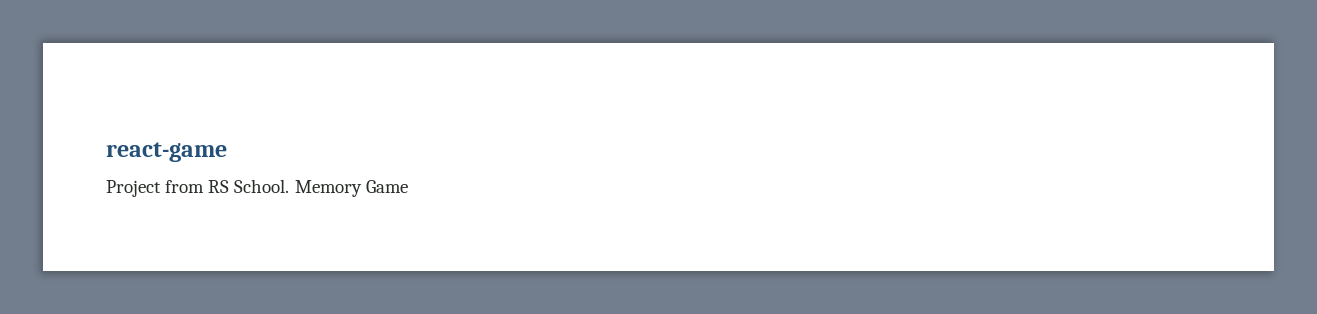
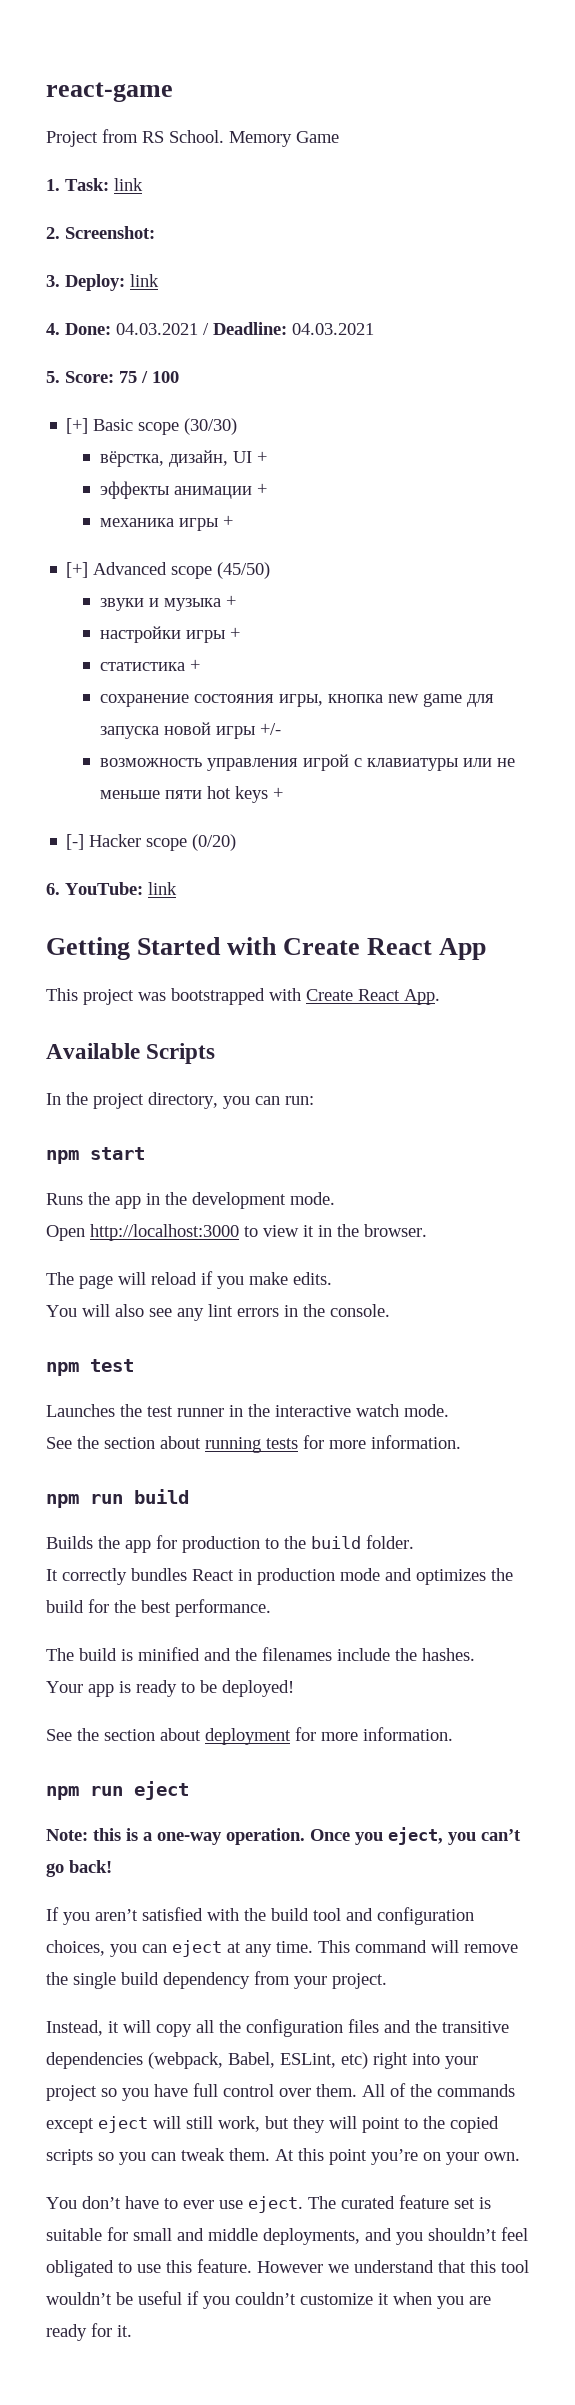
(408, 186) none -> [46,178,143,191] [46,226,155,239] [46,274,159,291] [46,322,374,335] [46,371,179,383] [66,418,238,435] [99,450,267,467] [99,481,267,499] [99,515,233,531] [66,562,271,579] [99,595,236,611] [99,626,240,643] [99,659,200,671] [99,693,494,707] [99,722,281,739] [99,754,515,771] [99,786,283,803] [66,834,237,851] [46,882,177,895] [46,937,487,960] [46,988,440,1005] [46,1043,216,1064] [46,1092,314,1109] [46,1147,145,1164] [46,1192,335,1209] [46,1224,427,1241] [46,1271,332,1289] [46,1304,390,1321] [46,1359,134,1376] [46,1404,449,1417] [46,1435,461,1453] [46,1489,189,1508] [46,1535,414,1553] [46,1568,513,1585] [46,1599,271,1617] [46,1647,475,1661] [46,1680,294,1697] [46,1727,453,1745] [46,1781,189,1800] [46,1827,521,1845] [46,1860,112,1877] [46,1907,474,1925] [46,1940,518,1957] [46,1971,387,1989] [46,2019,509,2037] [46,2052,478,2069] [46,2083,515,2101] [46,2116,499,2133] [46,2148,520,2165] [46,2195,491,2213] [46,2227,528,2245] [46,2259,529,2277] [46,2291,491,2309] [46,2323,132,2341] // 1. Task: link // 2. Screenshot: // 3. Deploy: link // 4. Done: 04.03.2021 / Deadline: 04.03.2021 // 5. Score: 75 / 100 // [+] Basic scope (30/30) // вёрстка, дизайн, UI + // эффекты анимации + // механика игры + // [+] Advanced scope (45/50) // звуки и музыка + // настройки игры + // статистика + // сохранение состояния игры, кнопка new game для запуска новой игры +/- // возможность управления игрой с клавиатуры или не меньше пяти hot keys + // [-] Hacker scope (0/20) // 6. YouTube: link // Getting Started with Create React App // This project was bootstrapped with Create React App. // Available Scripts // In the project directory, you can run: // npm start // Runs the app in the development mode. // Open http://localhost:3000 to view it in the browser. // The page will reload if you make edits. // You will also see any lint errors in the console. // npm test // Launches the test runner in the interactive watch mode. // See the section about running tests for more information. // npm run build // Builds the app for production to the build folder. // It correctly bundles React in production mode and optimizes the build for the best performance. // The build is minified and the filenames include the hashes. // Your app is ready to be deployed! // See the section about deployment for more information. // npm run eject // Note: this is a one-way operation. Once you eject, you can’t go back! // If you aren’t satisfied with the build tool and configuration choices, you can eject at any time. This command will remove the single build dependency from your project. // Instead, it will copy all the configuration files and the transitive dependencies (webpack, Babel, ESLint, etc) right into your project so you have full control over them. All of the commands except eject will still work, but they will point to the copied scripts so you can tweak them. At this point you’re on your own. // You don’t have to ever use eject. The curated feature set is suitable for small and middle deployments, and you shouldn’t feel obligated to use this feature. However we understand that this tool wouldn’t be useful if you couldn’t customize it when you are ready for it.

